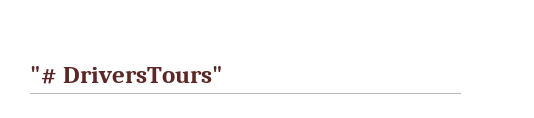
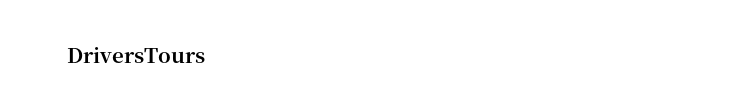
[30,66,223,84] "# DriversTours" -> [67,47,205,63] DriversTours

